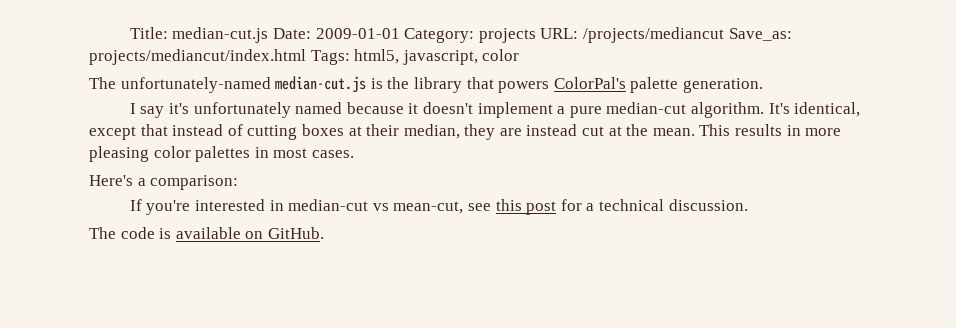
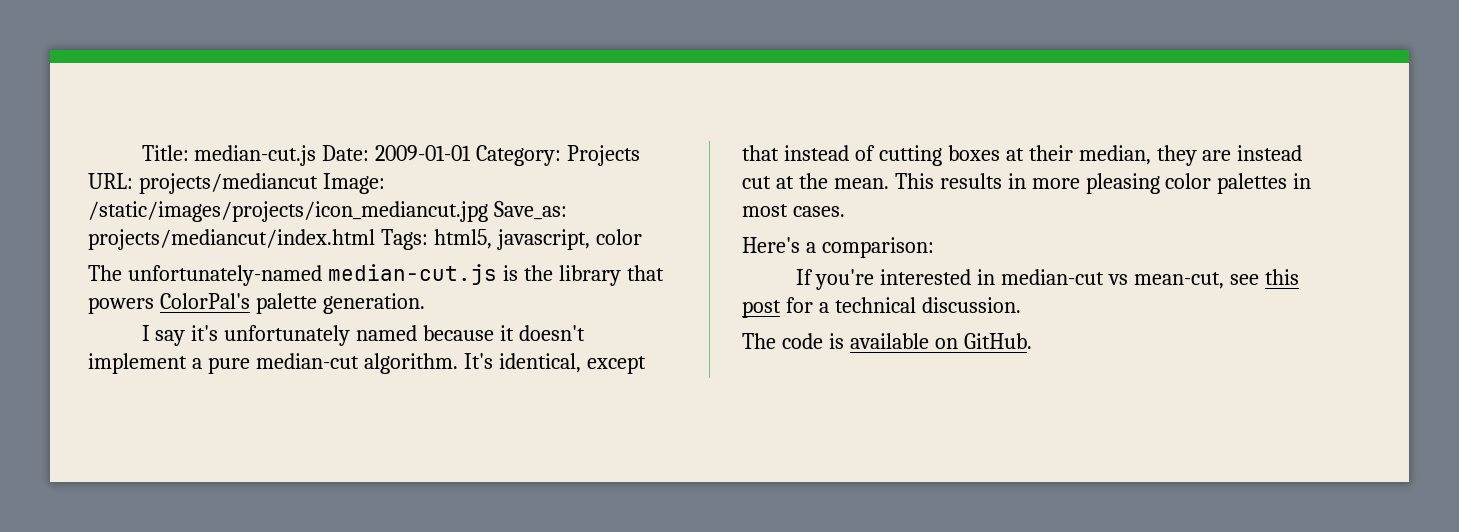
[478,27,725,43] projects URL: /projects/mediancut -> [567,145,641,166] [88,173,385,194] [88,201,488,222] Projects URL: projects/mediancut Image: /static/images/projects/icon_mediancut.jpg

